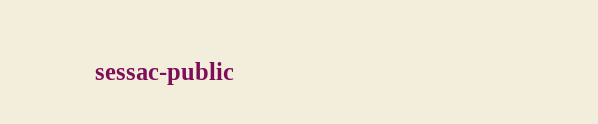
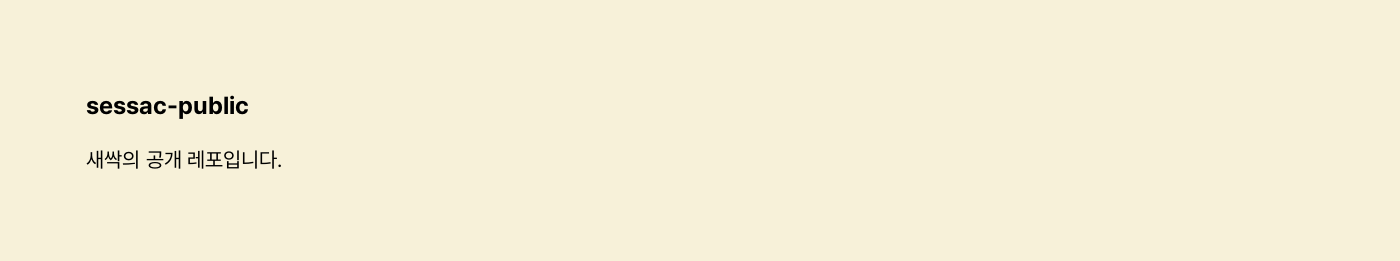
(234, 73) none -> [86,150,283,169] // 새싹의 공개 레포입니다.

